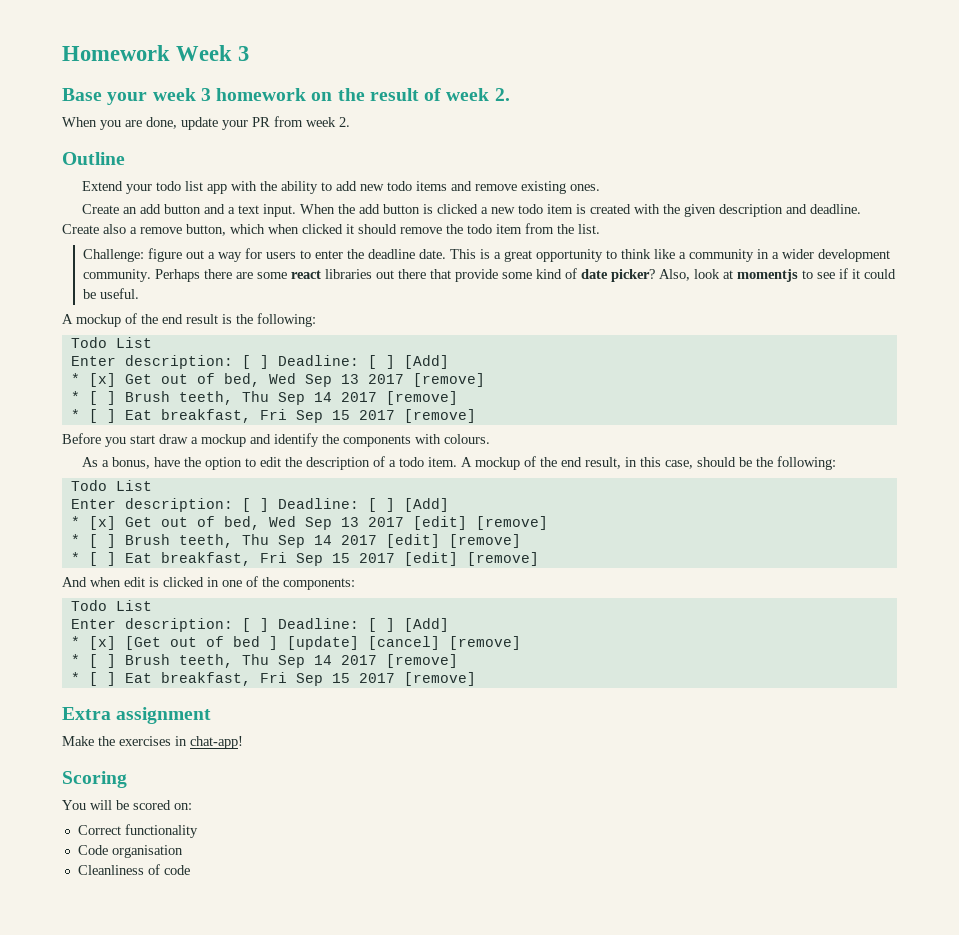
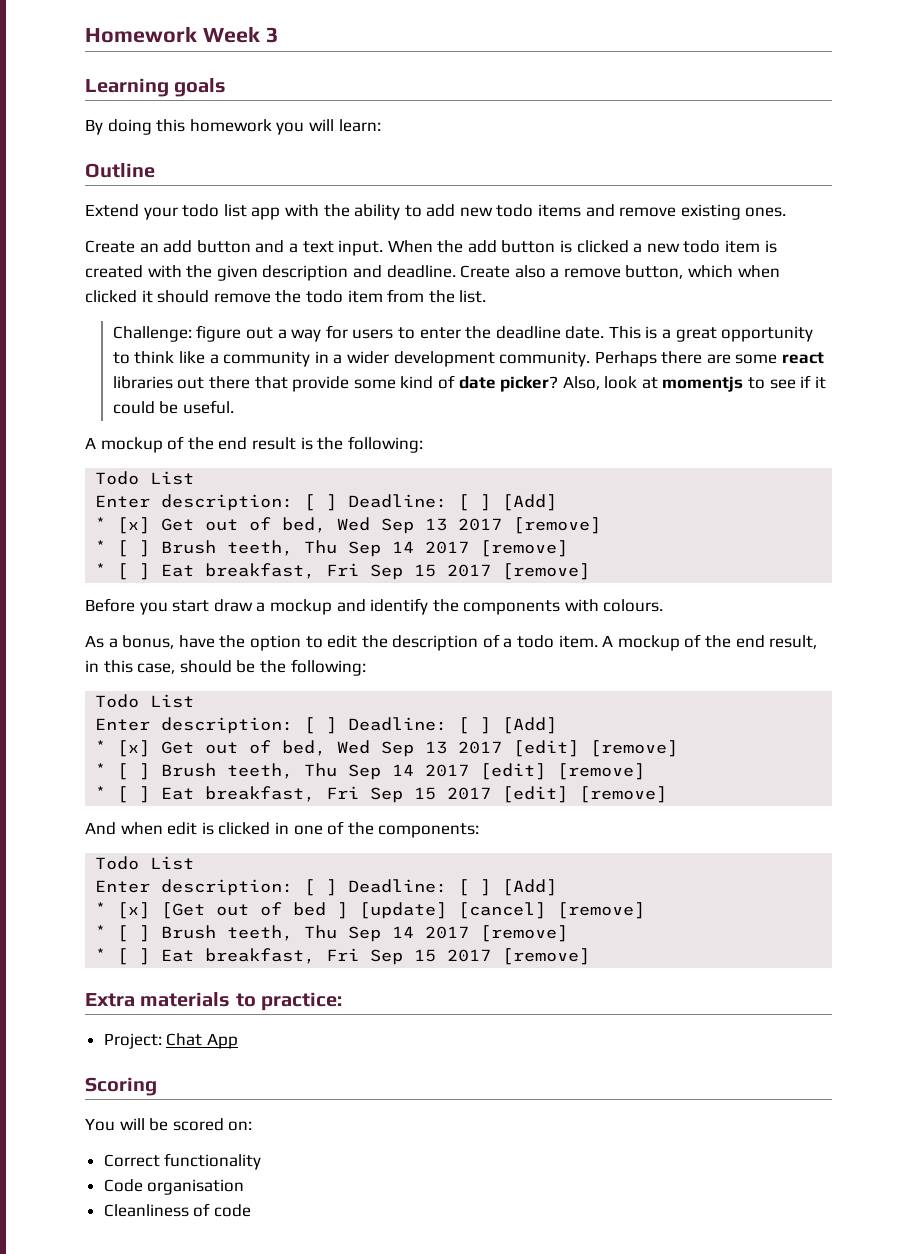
[62,88,510,105] [62,116,350,130] Base your week 3 homework on the result of week 2. // When you are done, update your PR from week 2. -> [85,78,227,97] [85,119,381,135] Learning goals // By doing this homework you will learn:
[116,707,212,724] [62,736,243,749] assignment // Make the exercises in chat-app! -> [140,992,343,1011] [103,1033,238,1049] materials to practice: // Project: Chat App

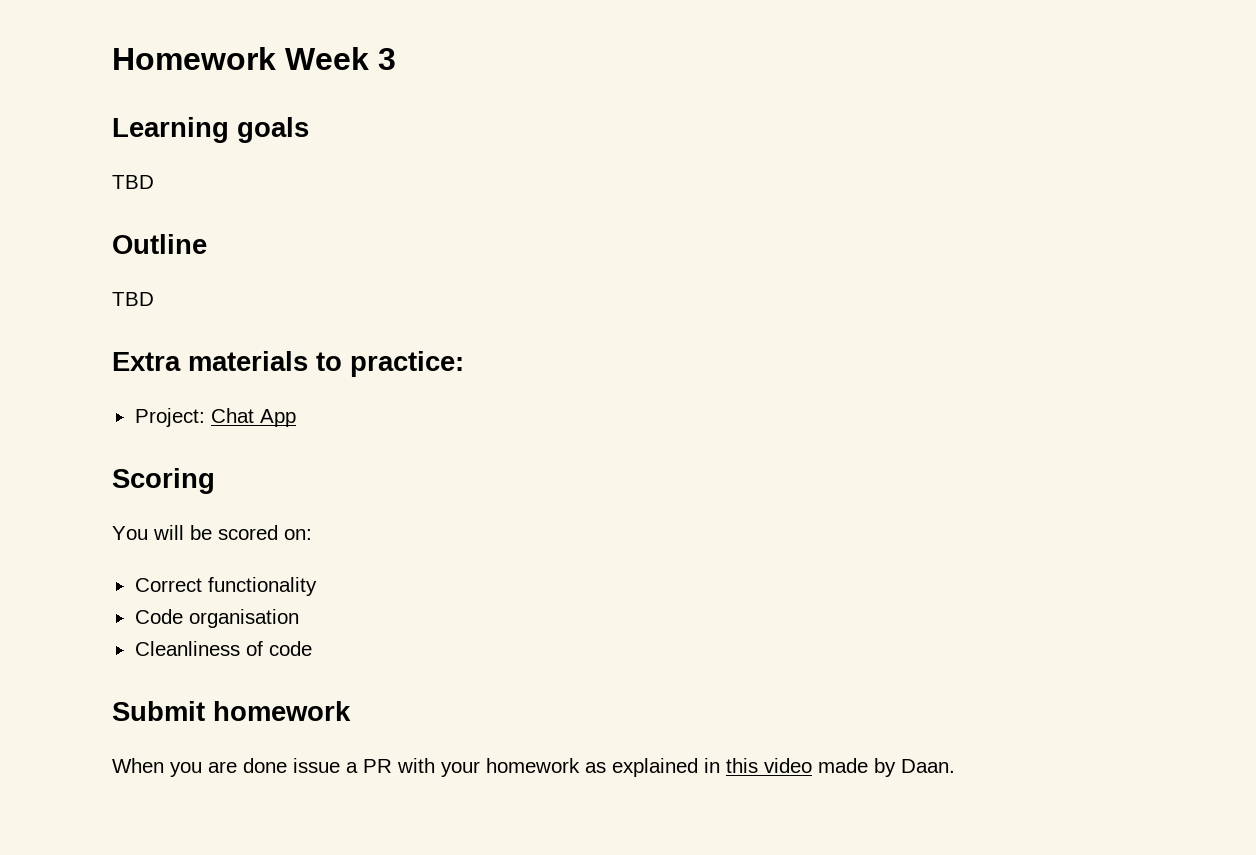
[85,119,381,135] [85,163,155,178] [85,204,787,220] [85,240,777,256] [85,265,780,281] [85,289,487,303] [112,325,814,342] [112,351,825,367] [112,375,826,392] [112,400,234,414] [85,436,423,453] [95,471,195,485] [95,494,558,511] [95,517,602,534] [95,540,569,557] [95,563,591,580] [85,598,664,615] [85,634,818,651] [85,659,366,676] [95,694,195,708] [95,717,558,734] [95,740,679,757] [95,763,646,780] [95,786,668,803] [85,821,480,838] [95,856,195,870] [95,879,558,896] [95,902,646,919] [95,925,569,942] [95,948,591,965] By doing this homework you will learn: // Outline // Extend your todo list app with the ability to add new todo items and remove existing ones. // Create an add button and a text input. When the add button is clicked a new todo item is created with the given description and deadline. Create also a remove button, which when clicked it should remove the todo item from the list. // Challenge: figure out a way for users to enter the deadline date. This is a great opportunity to think like a community in a wider development community. Perhaps there are some react libraries out there that provide some kind of date picker? Also, look at momentjs to see if it could be useful. // A mockup of the end result is the following: // Todo List // Enter description: [ ] Deadline: [ ] [Add] // * [x] Get out of bed, Wed Sep 13 2017 [remove] // * [ ] Brush teeth, Thu Sep 14 2017 [remove] // * [ ] Eat breakfast, Fri Sep 15 2017 [remove] // Before you start draw a mockup and identify the components with colours. // As a bonus, have the option to edit the description of a todo item. A mockup of the end result, in this case, should be the following: // Todo List // Enter description: [ ] Deadline: [ ] [Add] // * [x] Get out of bed, Wed Sep 13 2017 [edit] [remove] // * [ ] Brush teeth, Thu Sep 14 2017 [edit] [remove] // * [ ] Eat breakfast, Fri Sep 15 2017 [edit] [remove] // And when edit is clicked in one of the components: // Todo List // Enter description: [ ] Deadline: [ ] [Add] // * [x] [Get out of bed ] [update] [cancel] [remove] // * [ ] Brush teeth, Thu Sep 14 2017 [remove] // * [ ] Eat breakfast, Fri Sep 15 2017 [remove] -> [112,175,154,189] [112,234,207,254] [112,292,154,306] TBD // Outline // TBD
(251, 1210) none -> [112,701,351,721] [112,758,955,777] // Submit homework // When you are done issue a PR with your homework as explained in this video made by Daan.

